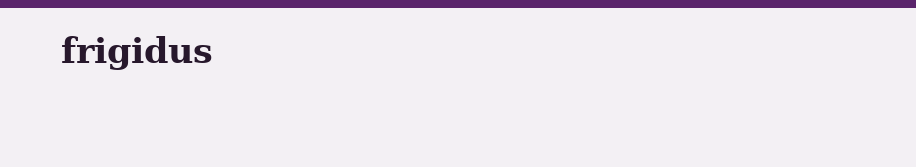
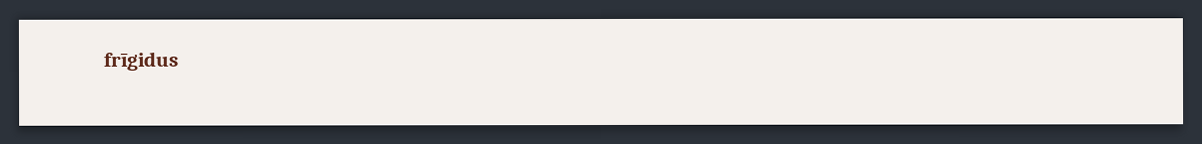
[61,36,213,70] frigidus -> [103,51,178,71] frīgidus

